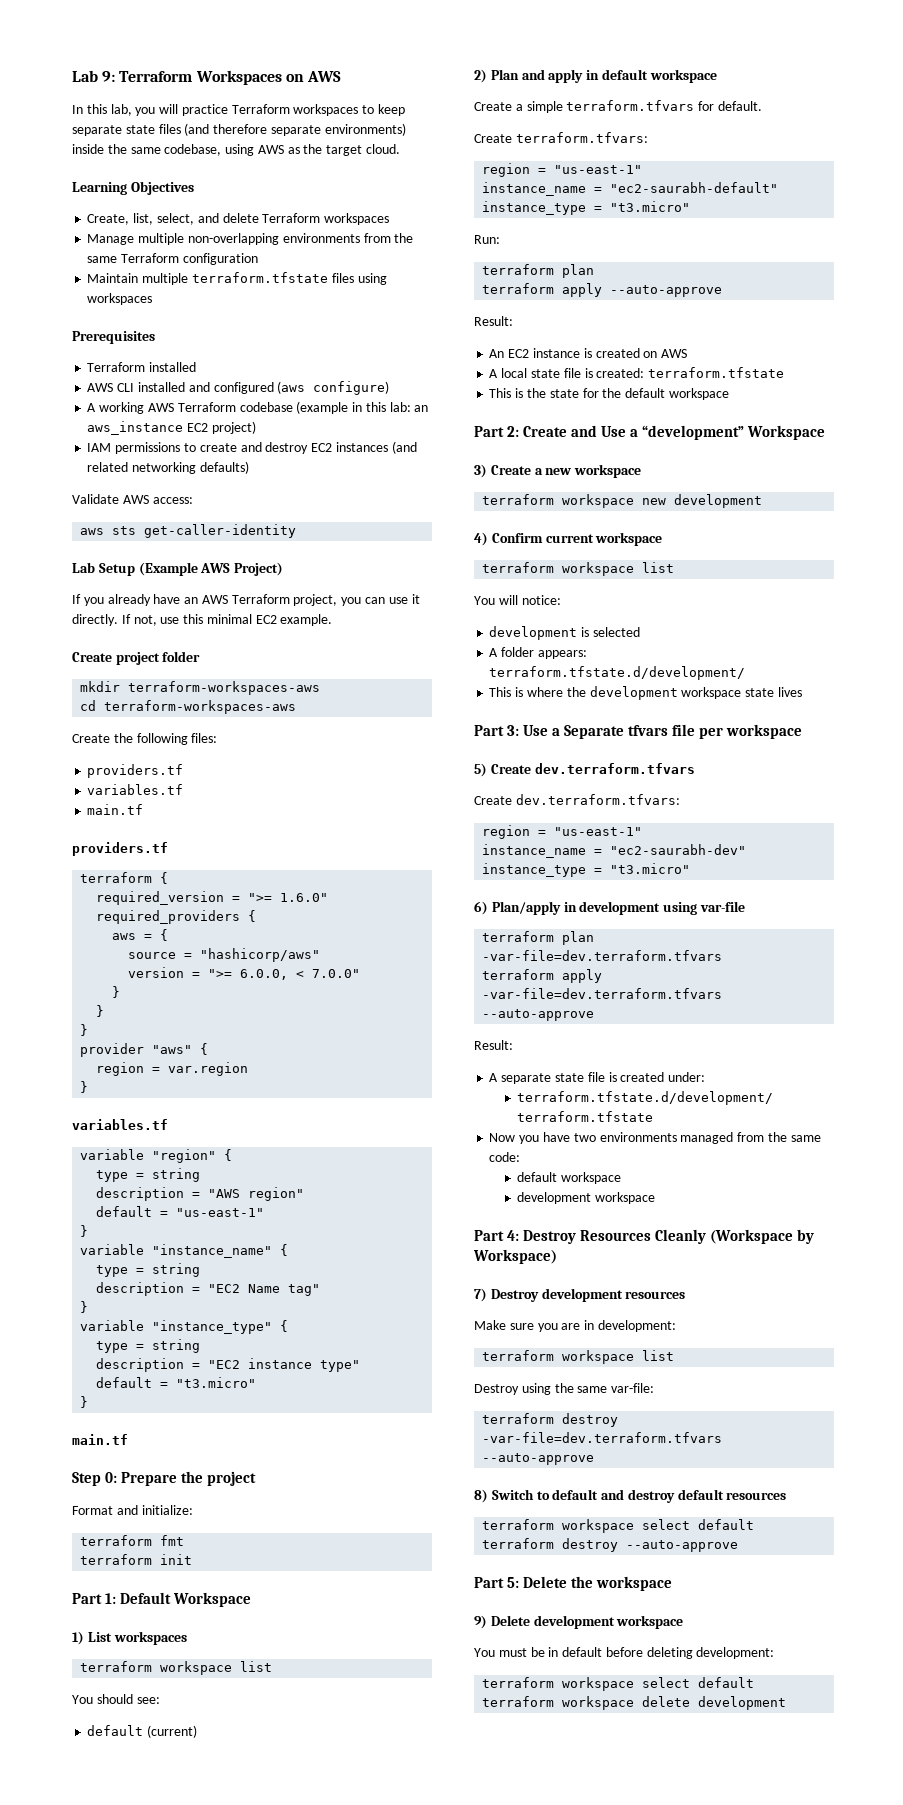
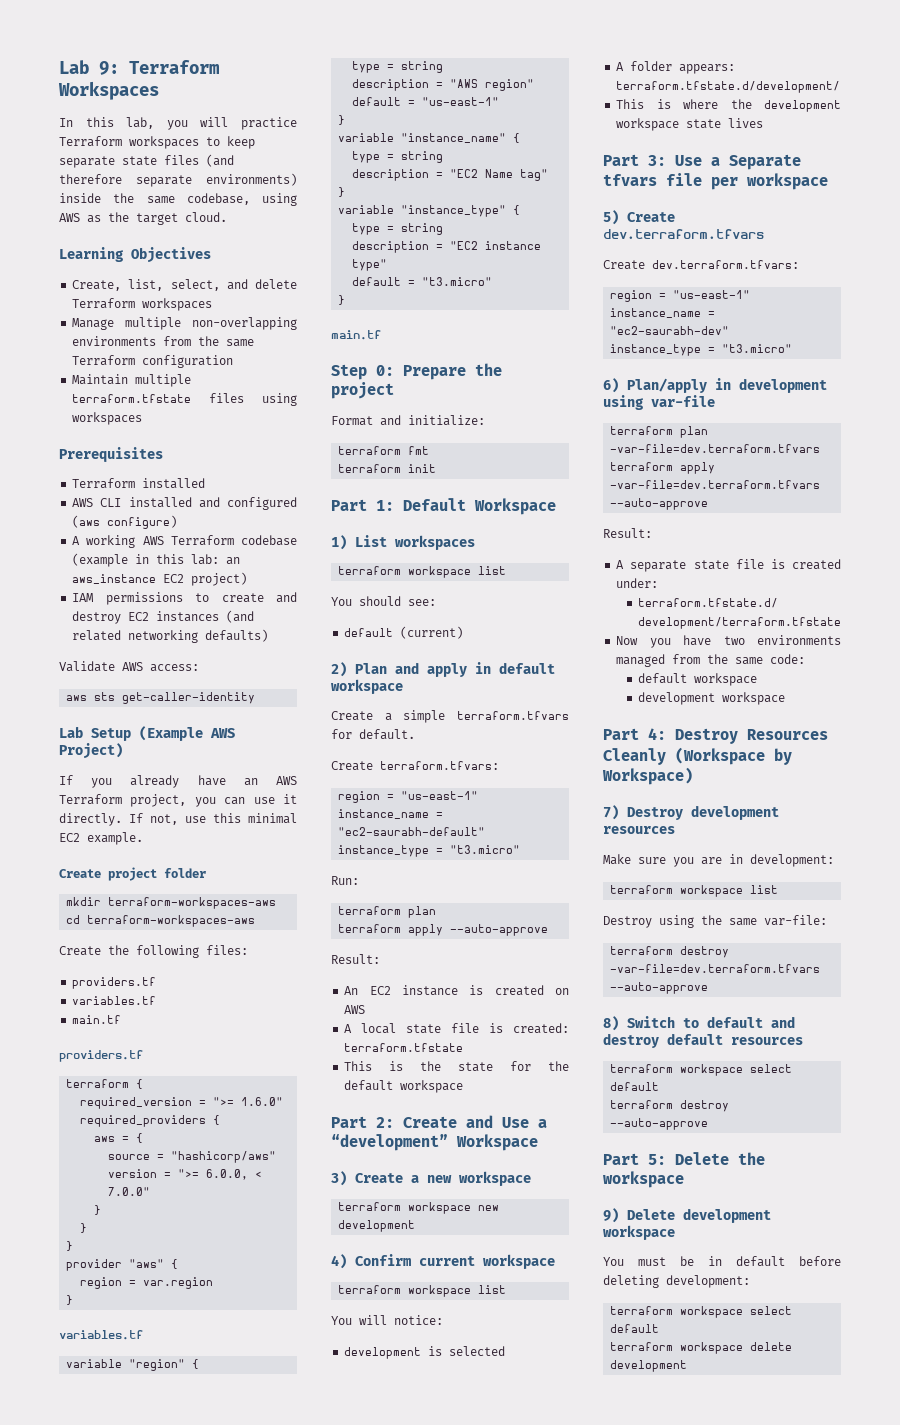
[285,71,341,82] on AWS -> (159, 90) none

